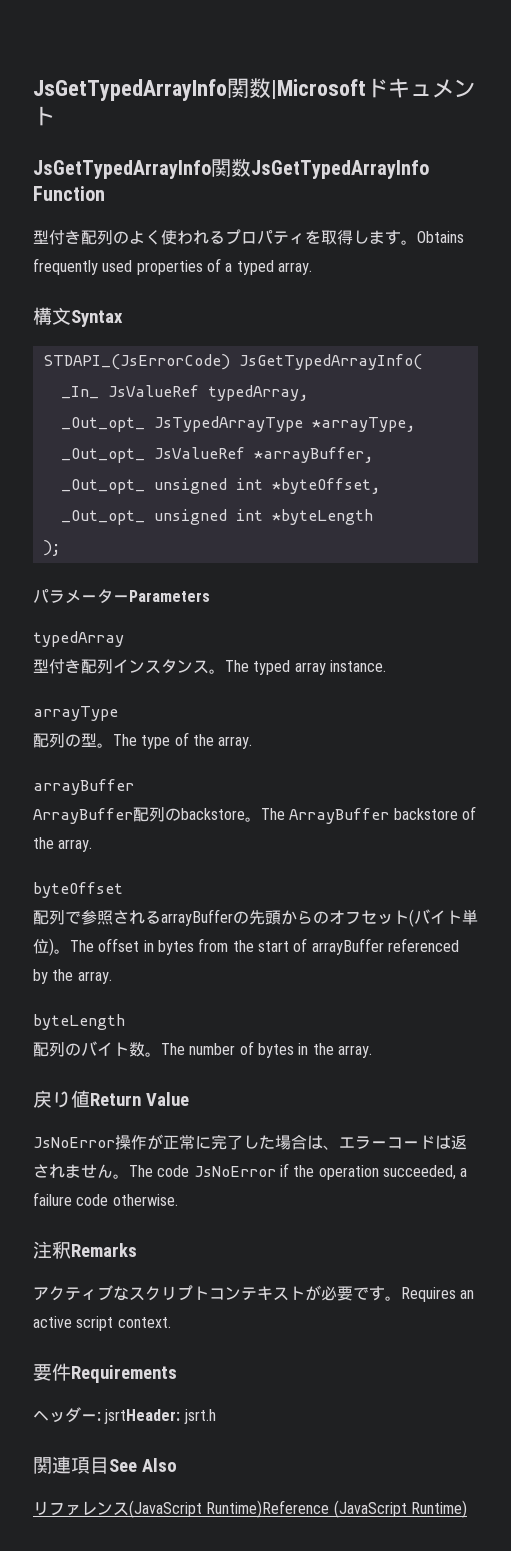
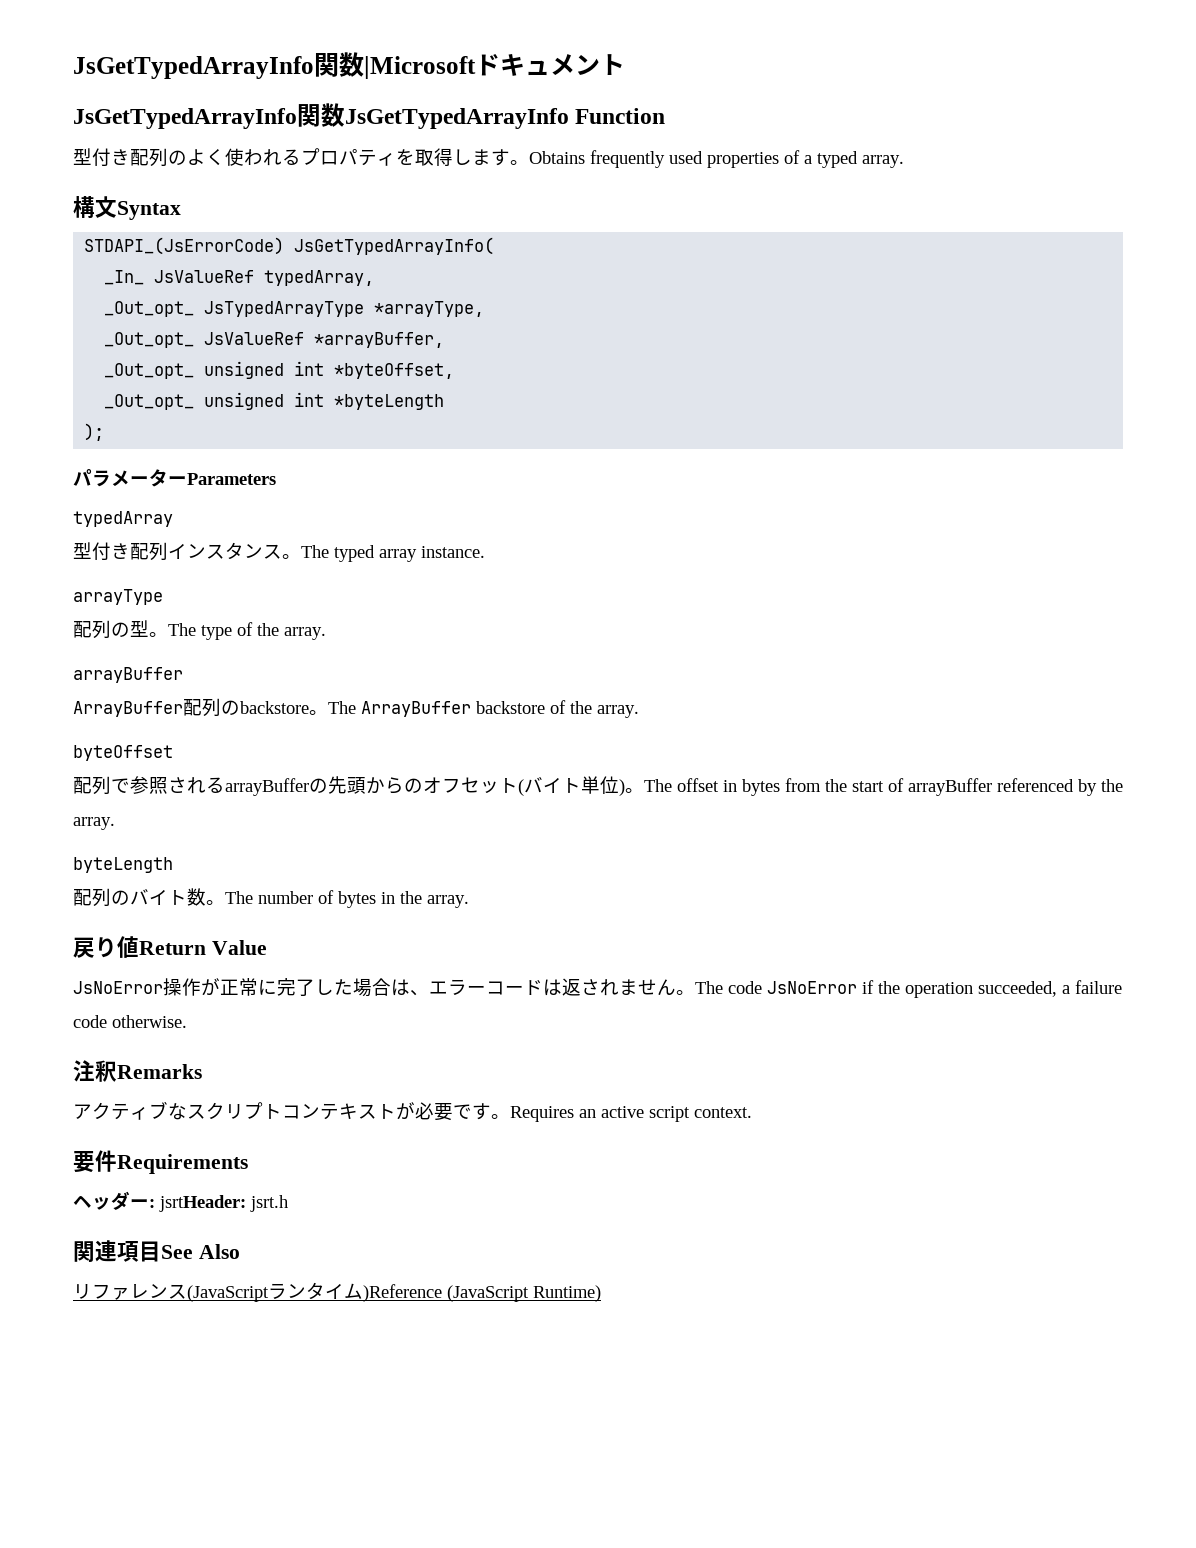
[206,1500,330,1518] Runtime)Reference -> [268,1282,442,1302] ランタイム)Reference

